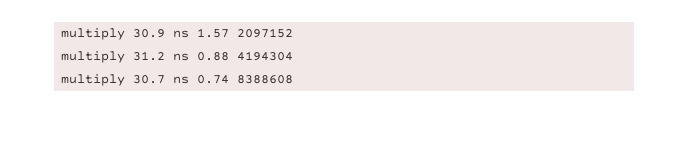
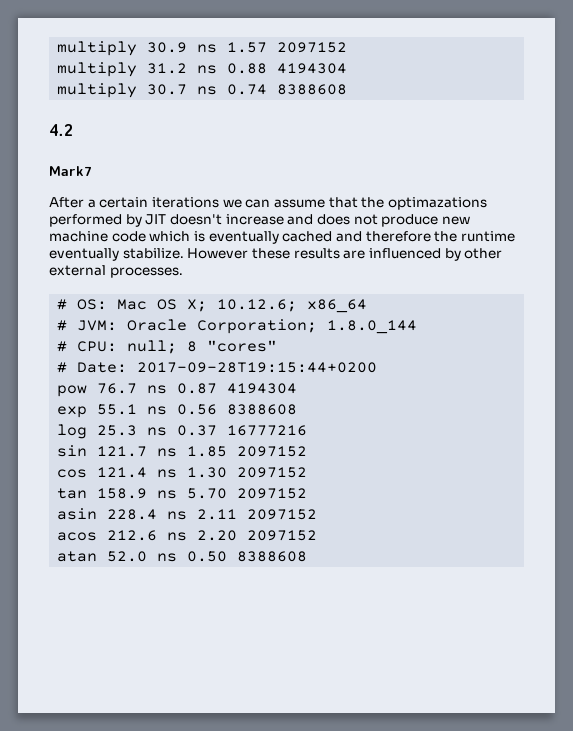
(293, 79) none -> [49,124,73,136] [49,166,92,176] [49,197,487,210] [49,214,470,227] [49,231,515,244] [49,248,503,261] [49,265,183,278] [57,299,368,313] [57,319,418,334] [57,340,278,354] [57,362,378,373] [57,383,298,397] [57,404,298,418] [57,424,308,439] [57,445,308,457] [57,467,308,478] [57,488,308,499] [57,508,318,520] [57,530,318,541] [57,551,308,562] // 4.2 // Mark7 // After a certain iterations we can assume that the optimazations performed by JIT doesn't increase and does not produce new machine code which is eventually cached and therefore the runtime eventually stabilize. However these results are influenced by other external processes. // # OS: Mac OS X; 10.12.6; x86_64 // # JVM: Oracle Corporation; 1.8.0_144 // # CPU: null; 8 "cores" // # Date: 2017-09-28T19:15:44+0200 // pow 76.7 ns 0.87 4194304 // exp 55.1 ns 0.56 8388608 // log 25.3 ns 0.37 16777216 // sin 121.7 ns 1.85 2097152 // cos 121.4 ns 1.30 2097152 // tan 158.9 ns 5.70 2097152 // asin 228.4 ns 2.11 2097152 // acos 212.6 ns 2.20 2097152 // atan 52.0 ns 0.50 8388608

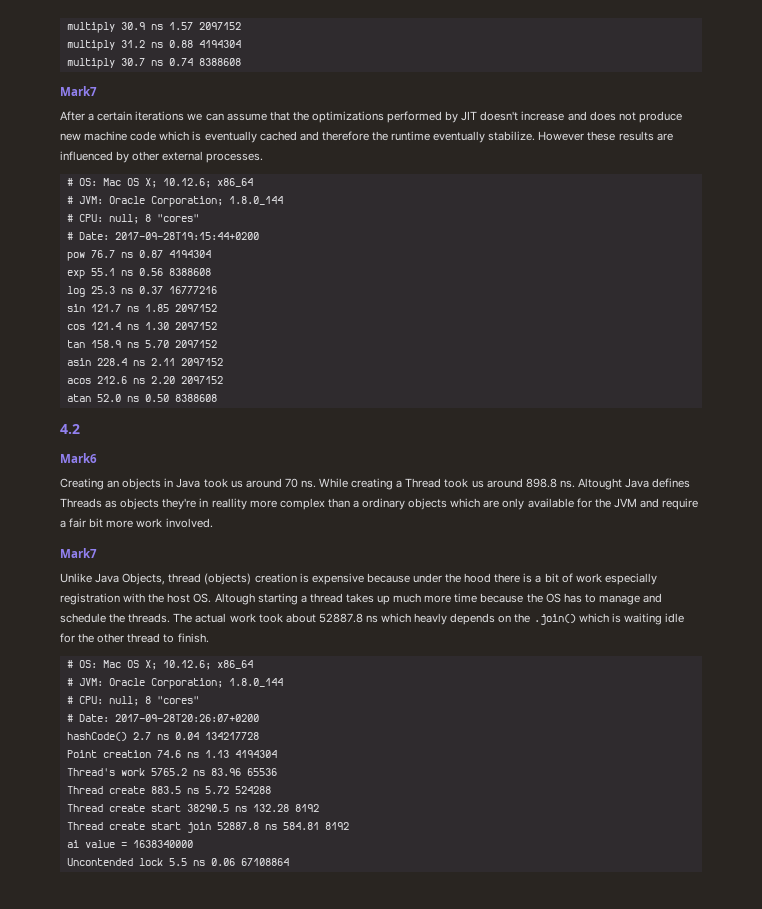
[49,124,73,136] // 4.2 -> (241, 62) none
[387,197,487,210] optimazations -> [311,111,384,123] optimizations
(308, 556) none -> [60,424,80,434] [60,453,97,463] [60,478,691,490] [60,498,699,510] [60,518,213,528] [60,548,97,558] [60,573,657,585] [60,593,663,605] [60,613,684,625] [60,633,209,643] [66,660,253,670] [66,678,283,689] [66,696,199,706] [66,714,259,722] [66,732,259,741] [66,750,277,758] [66,768,277,776] [66,786,271,794] [66,804,319,812] [66,822,349,833] [66,840,193,848] [66,858,289,866] // 4.2 // Mark6 // Creating an objects in Java took us around 70 ns. While creating a Thread took us around 898.8 ns. Altought Java defines Threads as objects they're in reallity more complex than a ordinary objects which are only available for the JVM and require a fair bit more work involved. // Mark7 // Unlike Java Objects, thread (objects) creation is expensive because under the hood there is a bit of work especially registration with the host OS. Altough starting a thread takes up much more time because the OS has to manage and schedule the threads. The actual work took about 52887.8 ns which heavly depends on the .join() which is waiting idle for the other thread to finish. // # OS: Mac OS X; 10.12.6; x86_64 // # JVM: Oracle Corporation; 1.8.0_144 // # CPU: null; 8 "cores" // # Date: 2017-09-28T20:26:07+0200 // hashCode() 2.7 ns 0.04 134217728 // Point creation 74.6 ns 1.13 4194304 // Thread's work 5765.2 ns 83.96 65536 // Thread create 883.5 ns 5.72 524288 // Thread create start 38290.5 ns 132.28 8192 // Thread create start join 52887.8 ns 584.81 8192 // ai value = 1638340000 // Uncontended lock 5.5 ns 0.06 67108864

